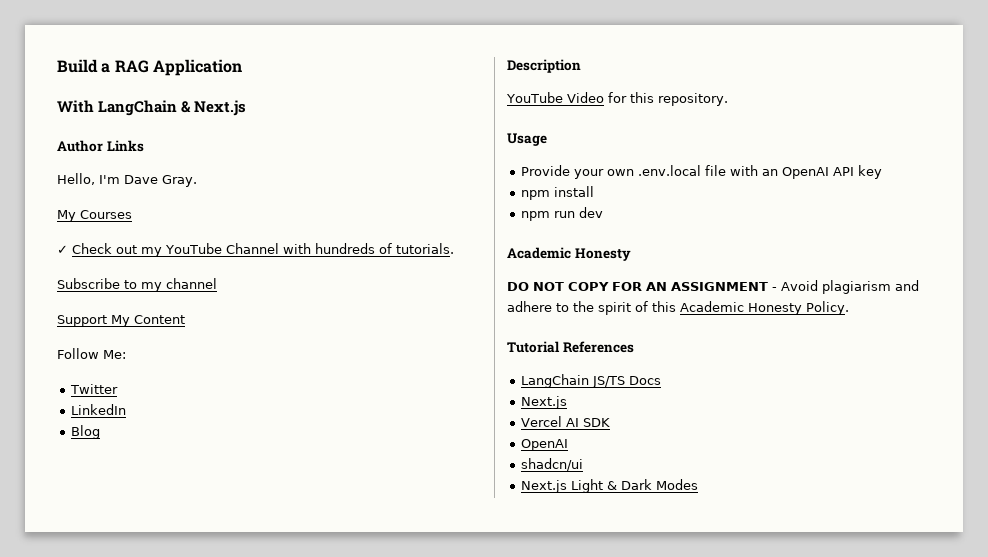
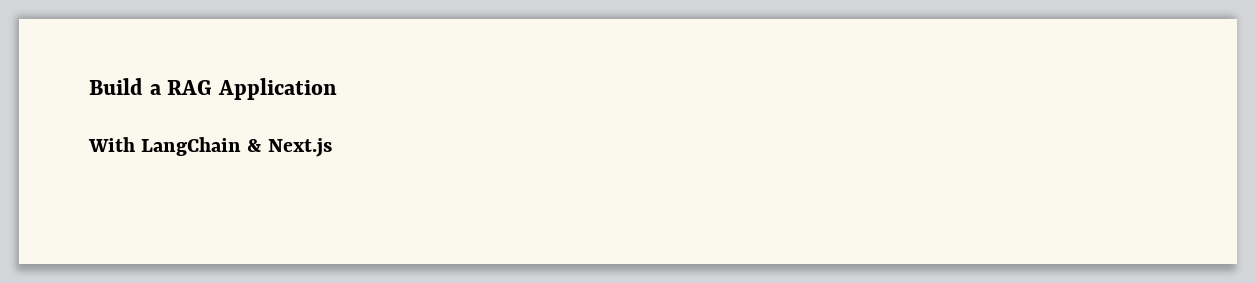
[57,140,144,152] [57,173,197,187] [57,210,132,222] [57,243,454,257] [57,278,217,292] [57,315,185,327] [57,348,126,359] [69,384,118,394] [70,404,126,415] [70,425,100,439] [507,59,581,73] [506,92,728,106] [507,133,547,146] [520,165,882,179] [520,186,594,200] [520,207,603,221] [507,247,631,261] [507,280,919,294] [507,301,849,315] [507,341,634,353] [520,374,661,388] [520,396,567,409] [520,416,610,427] [520,439,568,451] [520,458,583,471] [520,479,698,493] // Author Links // Hello, I'm Dave Gray. // My Courses // ✓ Check out my YouTube Channel with hundreds of tutorials. // Subscribe to my channel // Support My Content // Follow Me: // Twitter // LinkedIn // Blog // Description // YouTube Video for this repository. // Usage // Provide your own .env.local file with an OpenAI API key // npm install // npm run dev // Academic Honesty // DO NOT COPY FOR AN ASSIGNMENT - Avoid plagiarism and adhere to the spirit of this Academic Honesty Policy. // Tutorial References // LangChain JS/TS Docs // Next.js // Vercel AI SDK // OpenAI // shadcn/ui // Next.js Light & Dark Modes -> (332, 147) none

